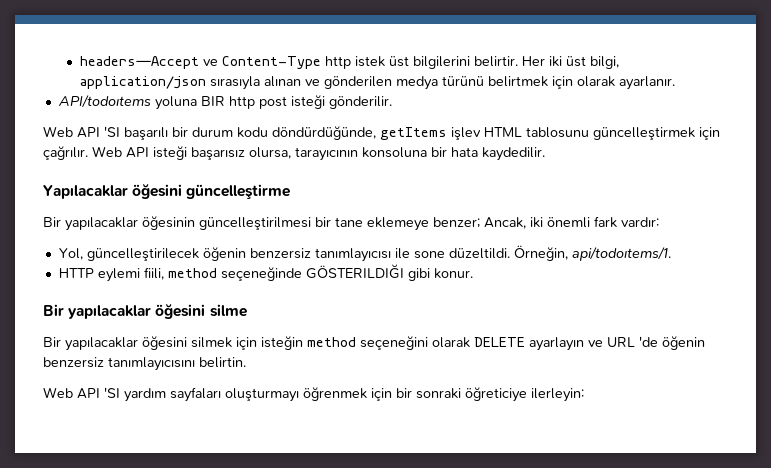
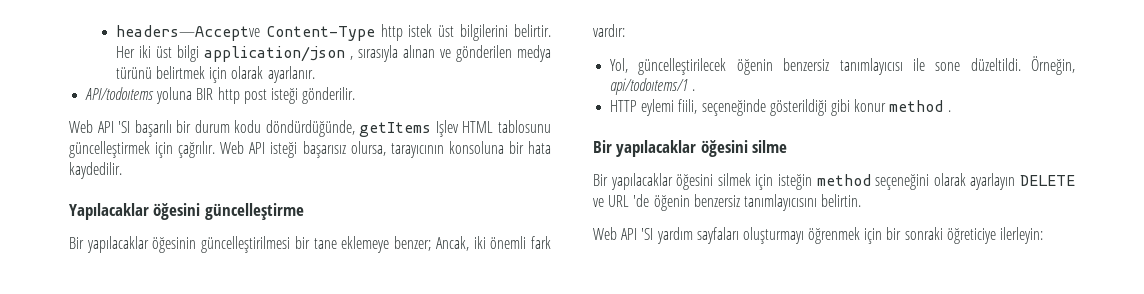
[80,56,219,69] headers—Accept ve -> [115,25,260,41] headers—Acceptve
[590,56,620,69] [80,76,207,89] bilgi, application/json -> [176,45,353,62] bilgi application/json ,
[451,127,481,140] işlev -> [435,120,459,137] Işlev
[571,247,671,261] api/todoıtems/1. -> [610,78,696,95] api/todoıtems/1 .
[167,264,473,281] method seçeneğinde GÖSTERILDIĞI gibi konur. -> [701,99,951,116] seçeneğinde gösterildiği gibi konur method .
[474,337,584,351] DELETE ayarlayın -> [970,173,1075,190] ayarlayın DELETE

